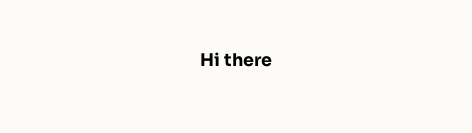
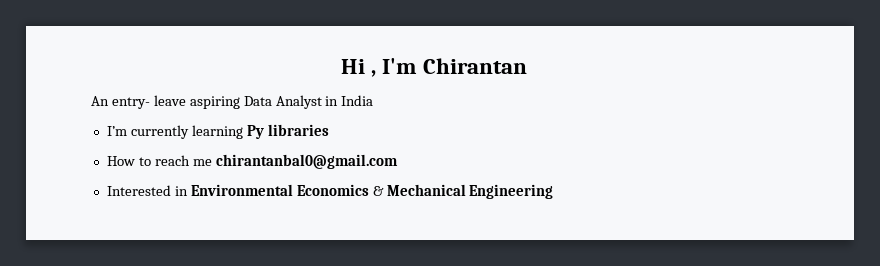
[224,53,273,67] there -> [370,58,528,77] [91,95,374,109] [106,124,329,139] [106,154,398,169] [106,184,554,199] , I'm Chirantan // An entry- leave aspiring Data Analyst in India // I’m currently learning Py libraries // How to reach me chirantanbal0@gmail.com // Interested in Environmental Economics & Mechanical Engineering

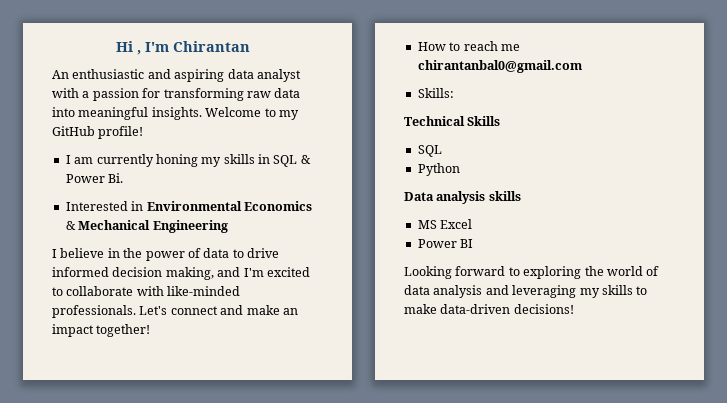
[111,95,374,109] [106,124,329,139] [106,154,398,169] entry- leave aspiring Data Analyst in India // I’m currently learning Py libraries // How to reach me chirantanbal0@gmail.com -> [72,69,301,82] [52,88,301,101] [52,107,299,120] [52,126,144,139] [65,154,311,167] [65,173,124,183] enthusiastic and aspiring data analyst with a passion for transforming raw data into meaningful insights. Welcome to my GitHub profile! // I am currently honing my skills in SQL & Power Bi.
(554, 191) none -> [52,248,279,261] [52,267,310,280] [52,286,241,296] [52,305,298,318] [52,324,151,337] [417,41,520,51] [417,60,582,73] [417,88,454,98] [404,116,501,126] [417,145,442,157] [417,163,460,176] [404,191,521,204] [417,219,473,229] [417,239,474,248] [404,266,660,279] [404,285,648,298] [404,304,574,314] // I believe in the power of data to drive informed decision making, and I'm excited to collaborate with like-minded professionals. Let's connect and make an impact together! // How to reach me chirantanbal0@gmail.com // Skills: // Technical Skills // SQL // Python // Data analysis skills // MS Excel // Power BI // Looking forward to exploring the world of data analysis and leveraging my skills to make data-driven decisions!

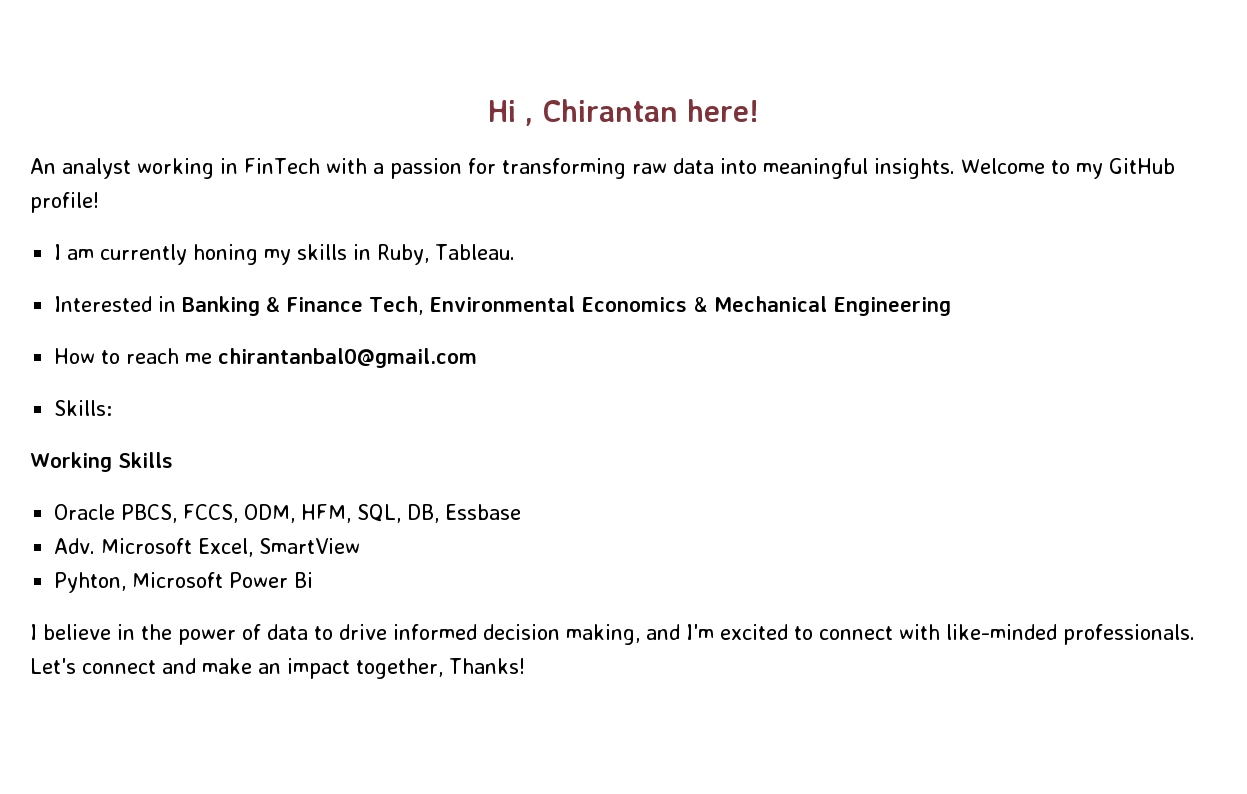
[145,42,169,52] I'm -> (533, 122) none
(250, 46) none -> [687,99,759,122] here!
[72,69,301,82] enthusiastic and aspiring data analyst -> [62,158,320,179] analyst working in FinTech
[273,155,311,167] [65,173,124,183] [65,201,144,211] SQL & Power Bi. // Interested in -> [377,244,516,265] [54,296,424,316] Ruby, Tableau. // Interested in Banking & Finance Tech,
(228, 226) none -> [54,348,478,368] [54,400,113,416] [30,452,173,472] [54,504,522,523] [54,538,361,557] [54,572,314,593] // How to reach me chirantanbal0@gmail.com // Skills: // Working Skills // Oracle PBCS, FCCS, ODM, HFM, SQL, DB, Essbase // Adv. Microsoft Excel, SmartView // Pyhton, Microsoft Power Bi
[66,286,134,296] collaborate -> [819,626,893,640] connect
[96,324,151,337] [417,41,520,51] [417,60,582,73] [417,88,454,98] [404,116,501,126] [417,145,442,157] [417,163,460,176] [404,191,521,204] [417,219,473,229] [417,239,474,248] [404,266,660,279] [404,285,648,298] [404,304,574,314] together! // How to reach me chirantanbal0@gmail.com // Skills: // Technical Skills // SQL // Python // Data analysis skills // MS Excel // Power BI // Looking forward to exploring the world of data analysis and leveraging my skills to make data-driven decisions! -> [356,658,525,679] together, Thanks!

